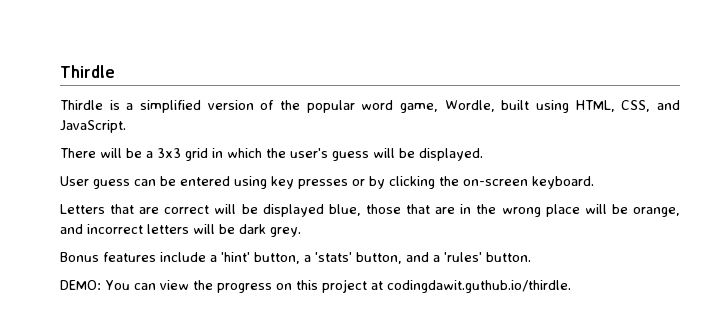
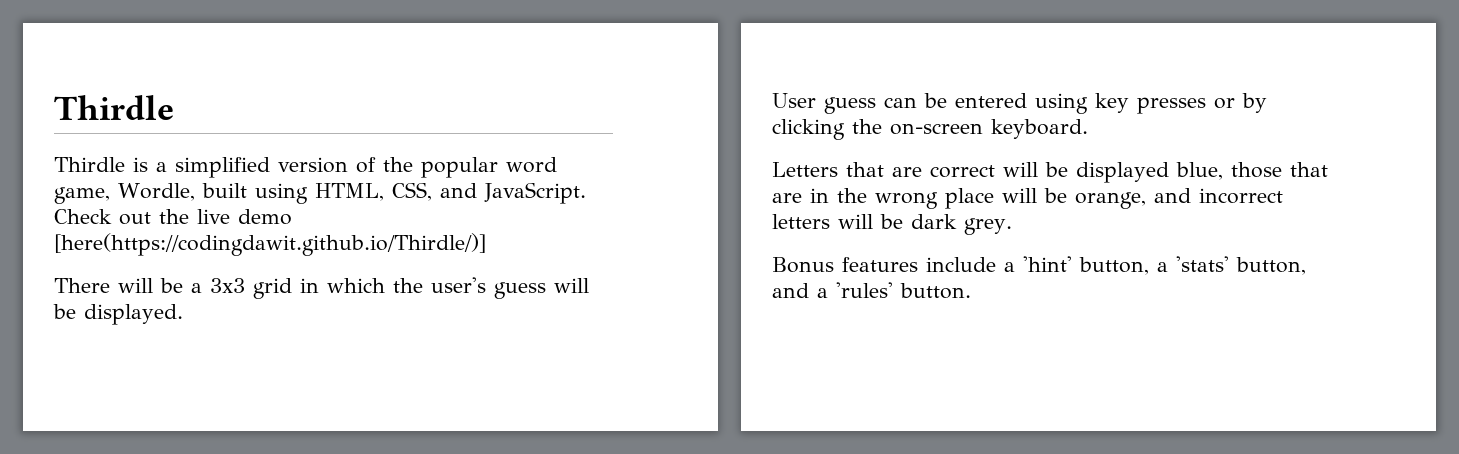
(126, 126) none -> [54,209,292,225] [54,233,486,256] Check out the live demo [here(https://codingdawit.github.io/Thirdle/)]
[60,279,571,293] // DEMO: You can view the progress on this project at codingdawit.guthub.io/thirdle. -> (971, 291) none

